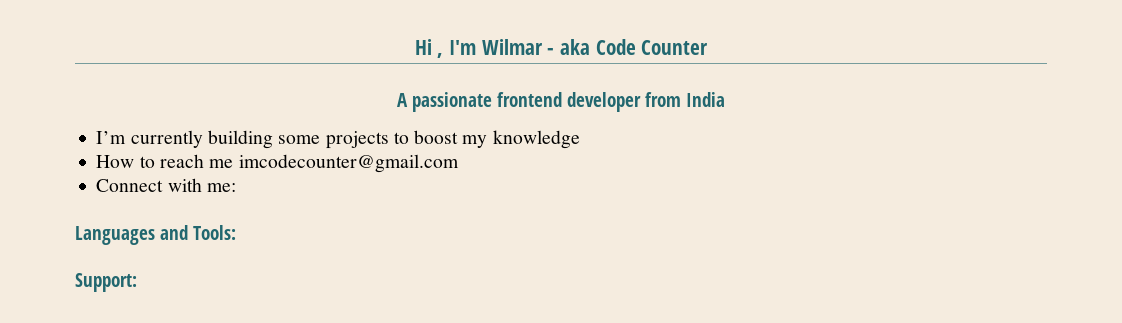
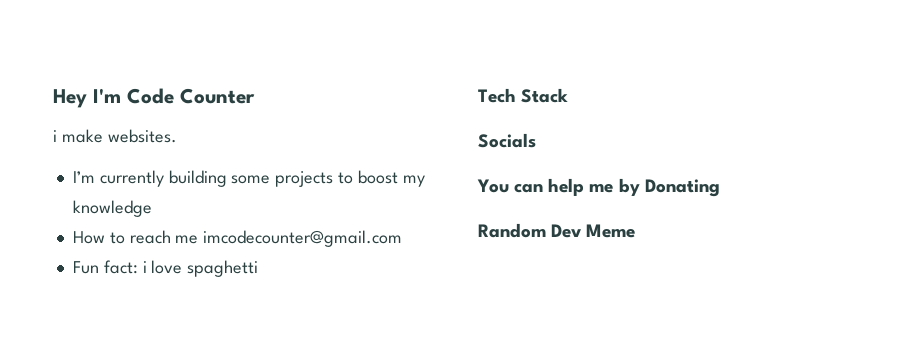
[414,39,709,58] [396,92,726,112] Hi , I'm Wilmar - aka Code Counter // A passionate frontend developer from India -> [53,88,255,108] [53,129,177,143] Hey I'm Code Counter // i make websites.
[96,178,236,192] [75,225,237,245] [75,273,137,292] Connect with me: // Languages and Tools: // Support: -> [72,260,259,277] [478,88,569,103] [478,133,536,148] [477,178,720,197] [478,223,636,238] Fun fact: i love spaghetti // Tech Stack // Socials // You can help me by Donating // Random Dev Meme

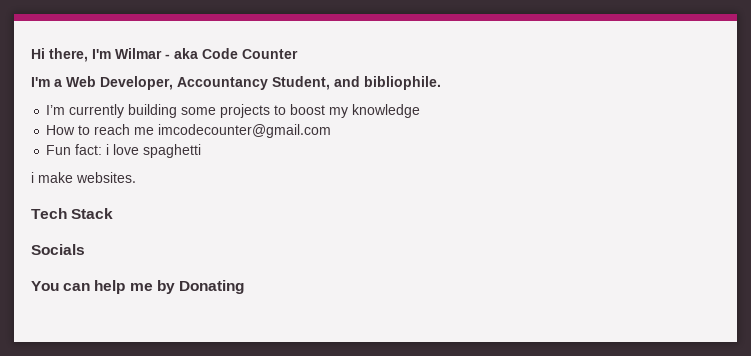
[53,88,255,108] [53,129,177,143] Hey I'm Code Counter // i make websites. -> [31,48,298,62] [31,76,441,90] Hi there, I'm Wilmar - aka Code Counter // I'm a Web Developer, Accountancy Student, and bibliophile.
(259, 268) none -> [31,172,136,183] // i make websites.
[478,223,636,238] // Random Dev Meme -> (244, 287) none

